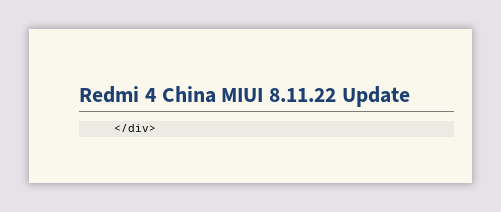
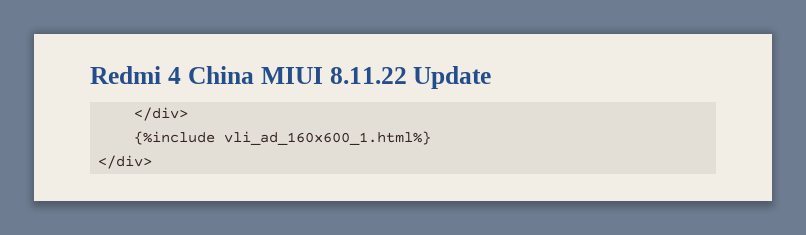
(157, 128) none -> [134,131,432,145] [98,155,153,169] // {%include vli_ad_160x600_1.html%} // </div>

